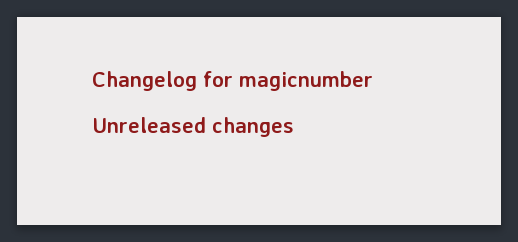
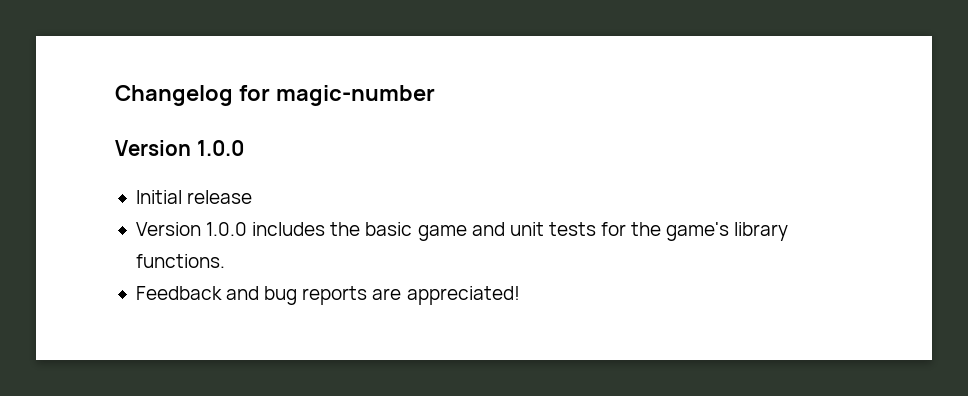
[239,71,373,91] [92,117,294,137] magicnumber // Unreleased changes -> [275,85,435,106] [115,140,244,156] [135,190,253,204] [135,222,789,241] [135,254,225,268] [135,286,520,305] magic-number // Version 1.0.0 // Initial release // Version 1.0.0 includes the basic game and unit tests for the game's library functions. // Feedback and bug reports are appreciated!

